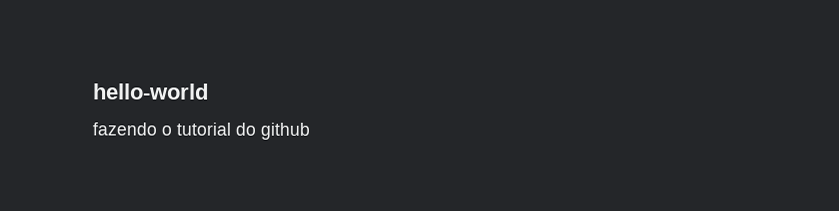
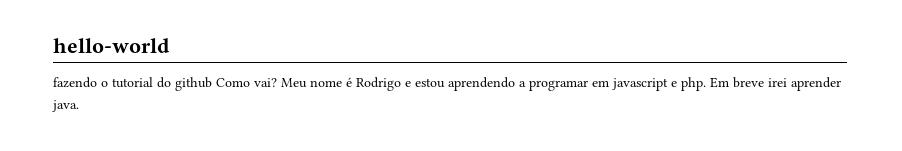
(310, 131) none -> [216,77,841,91] [52,100,79,112] Como vai? Meu nome é Rodrigo e estou aprendendo a programar em javascript e php. Em breve irei aprender java.

